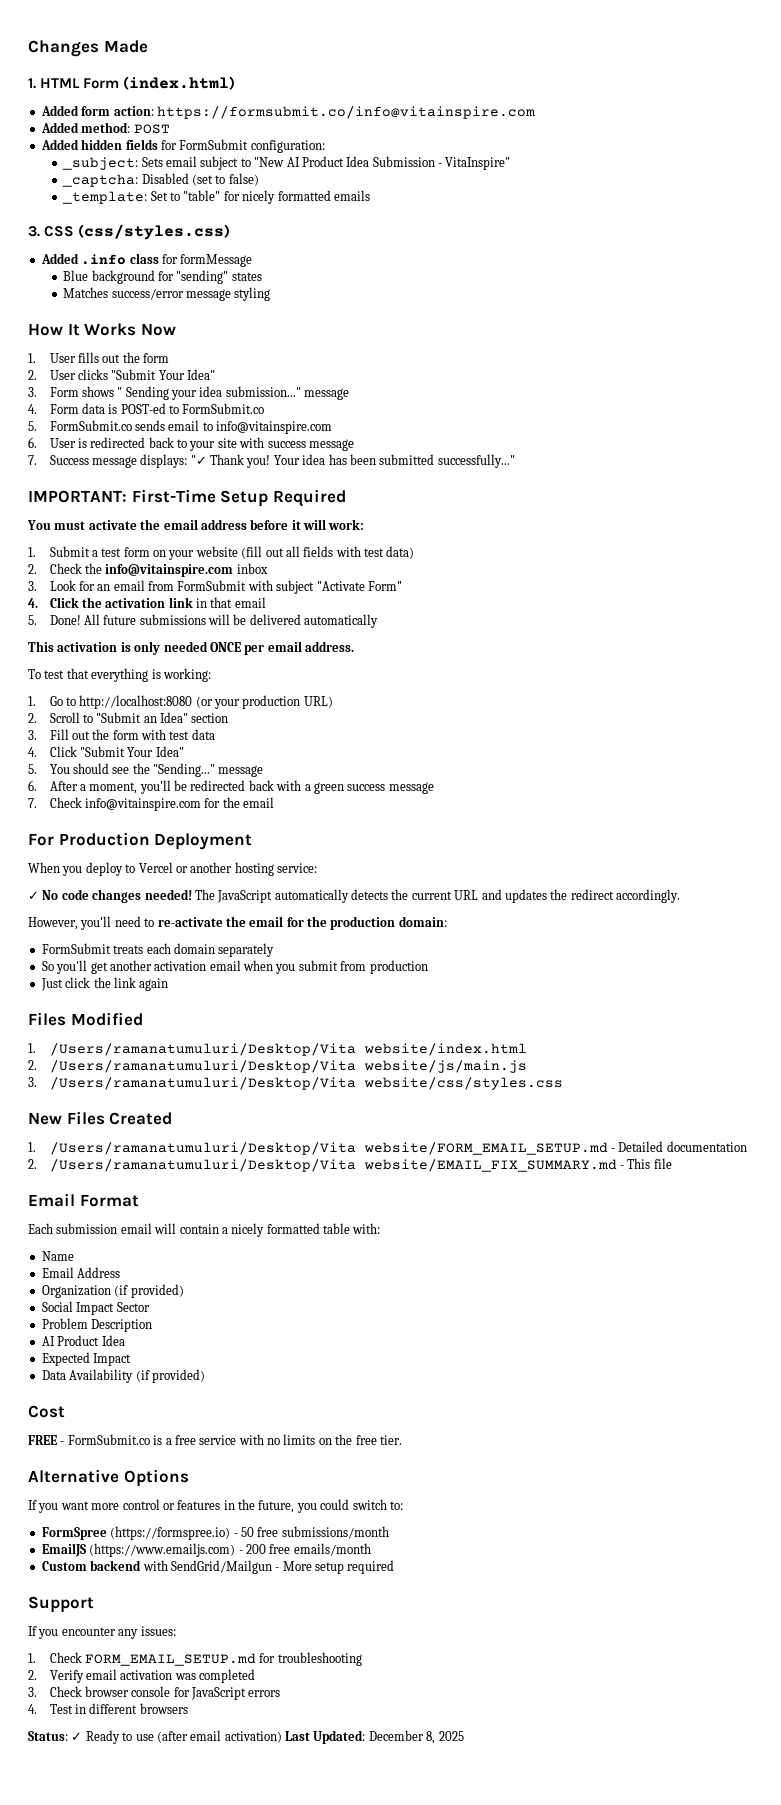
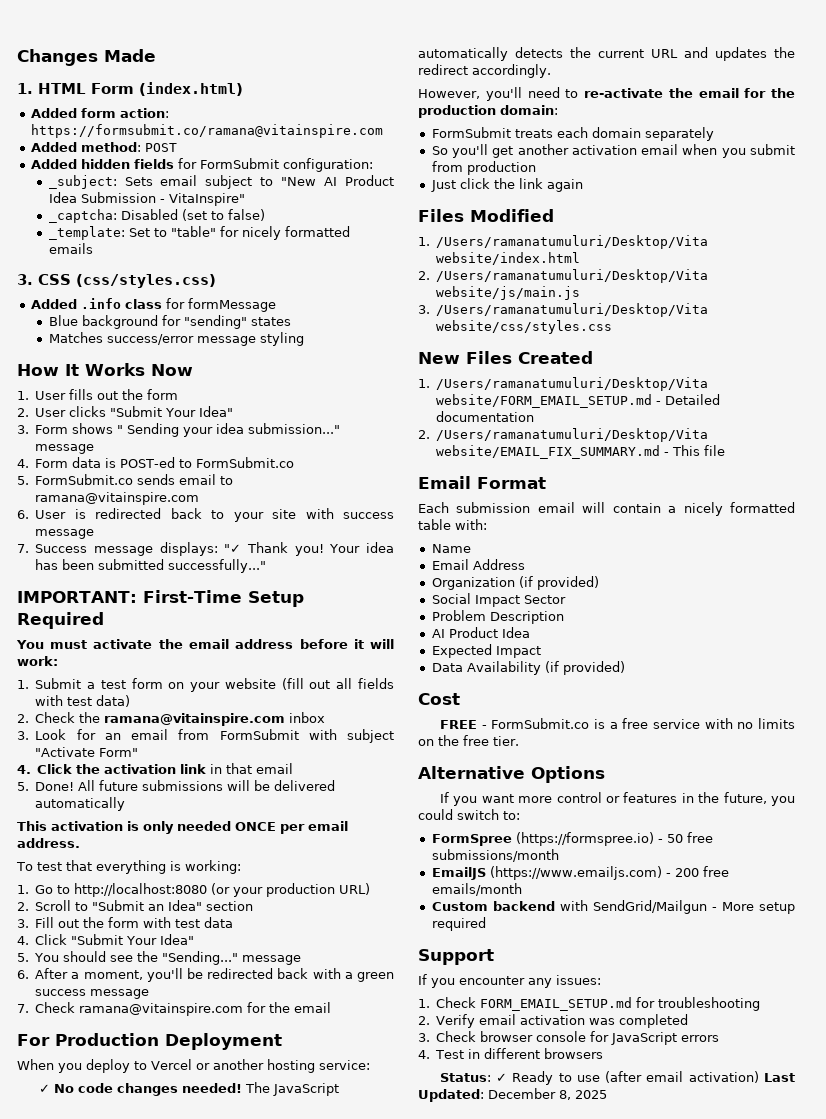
[156,106,535,119] https://formsubmit.co/info@vitainspire.com -> [30,124,383,138] https://formsubmit.co/ramana@vitainspire.com
[216,421,333,434] info@vitainspire.com -> [35,492,200,505] ramana@vitainspire.com
[105,564,234,577] info@vitainspire.com -> [104,713,286,726] ramana@vitainspire.com
[84,798,201,811] info@vitainspire.com -> [79,1003,244,1016] ramana@vitainspire.com

